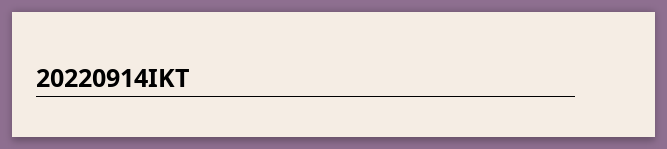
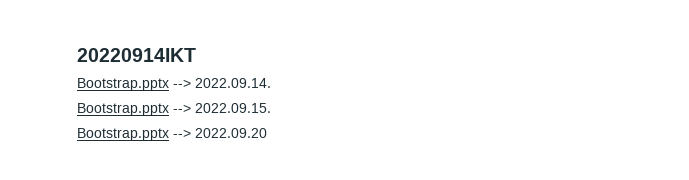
(189, 78) none -> [77,78,271,91] [77,103,271,116] [77,128,267,141] // Bootstrap.pptx --> 2022.09.14. // Bootstrap.pptx --> 2022.09.15. // Bootstrap.pptx --> 2022.09.20

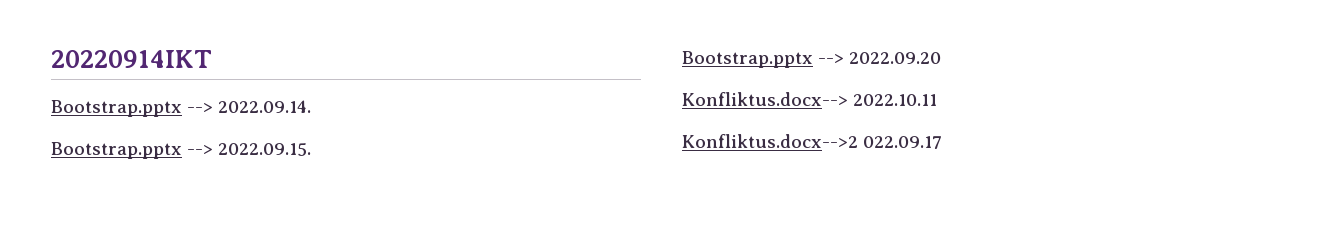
(267, 133) none -> [682,92,938,106] [682,134,943,149] // Konfliktus.docx--> 2022.10.11 // Konfliktus.docx-->2 022.09.17

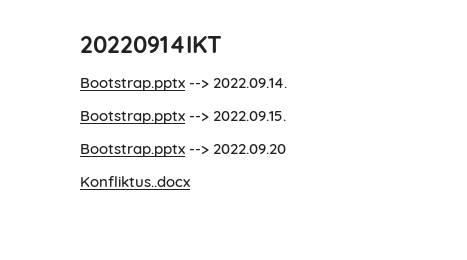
[682,92,938,106] [682,134,943,149] Konfliktus.docx--> 2022.10.11 // Konfliktus.docx-->2 022.09.17 -> [80,176,190,187] Konfliktus..docx

